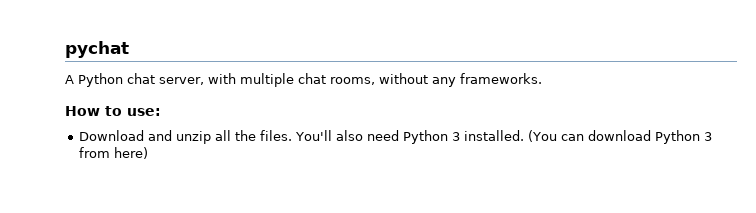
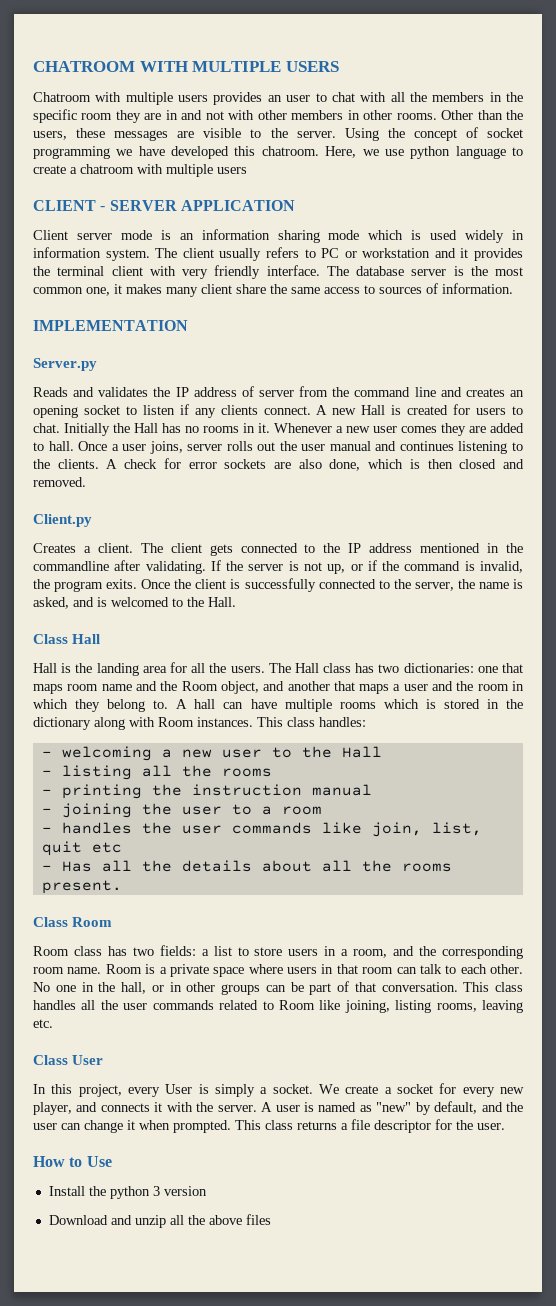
[65,41,129,58] [65,73,542,87] [65,106,161,116] pychat // A Python chat server, with multiple chat rooms, without any frameworks. // How to use: -> [33,61,339,72] [33,92,523,105] [33,109,523,123] [33,127,523,141] [33,146,524,159] [33,164,247,177] [33,200,295,211] [33,229,525,243] [33,247,523,261] [33,265,523,279] [33,283,513,297] [33,320,188,331] [33,358,97,371] [33,386,525,397] [33,404,523,418] [33,423,524,436] [33,441,524,454] [33,458,524,471] [33,477,86,487] [33,514,92,527] [33,543,523,556] [33,560,523,574] [33,578,523,592] [33,597,236,609] [33,634,101,644] [33,662,523,676] [33,681,524,694] [33,699,523,712] [33,717,366,730] [41,746,382,761] [41,765,272,780] [41,784,372,799] [41,803,322,818] [41,822,482,837] [41,841,122,856] [41,860,452,872] [41,880,122,894] [33,917,113,927] [33,945,523,959] [33,964,523,977] [33,981,523,995] [33,1000,523,1013] [33,1019,53,1028] [33,1055,104,1065] [33,1083,524,1097] [33,1101,523,1115] [33,1119,505,1133] [33,1156,112,1167] [48,1186,207,1199] CHATROOM WITH MULTIPLE USERS // Chatroom with multiple users provides an user to chat with all the members in the specific room they are in and not with other members in other rooms. Other than the users, these messages are visible to the server. Using the concept of socket programming we have developed this chatroom. Here, we use python language to create a chatroom with multiple users // CLIENT - SERVER APPLICATION // Client server mode is an information sharing mode which is used widely in information system. The client usually refers to PC or workstation and it provides the terminal client with very friendly interface. The database server is the most common one, it makes many client share the same access to sources of information. // IMPLEMENTATION // Server.py // Reads and validates the IP address of server from the command line and creates an opening socket to listen if any clients connect. A new Hall is created for users to chat. Initially the Hall has no rooms in it. Whenever a new user comes they are added to hall. Once a user joins, server rolls out the user manual and continues listening to the clients. A check for error sockets are also done, which is then closed and removed. // Client.py // Creates a client. The client gets connected to the IP address mentioned in the commandline after validating. If the server is not up, or if the command is invalid, the program exits. Once the client is successfully connected to the server, the name is asked, and is welcomed to the Hall. // Class Hall // Hall is the landing area for all the users. The Hall class has two dictionaries: one that maps room name and the Room object, and another that maps a user and the room in which they belong to. A hall can have multiple rooms which is stored in the dictionary along with Room instances. This class handles: // - welcoming a new user to the Hall // - listing all the rooms // - printing the instruction manual // - joining the user to a room // - handles the user commands like join, list, quit etc // - Has all the details about all the rooms present. // Class Room // Room class has two fields: a list to store users in a room, and the corresponding room name. Room is a private space where users in that room can talk to each other. No one in the hall, or in other groups can be part of that conversation. This class handles all the user commands related to Room like joining, listing rooms, leaving etc. // Class User // In this project, every User is simply a socket. We create a socket for every new player, and connects it with the server. A user is named as "new" by default, and the user can change it when prompted. This class returns a file descriptor for the user. // How to Use // Install the python 3 version
[260,130,713,144] [79,147,149,159] files. You'll also need Python 3 installed. (You can download Python 3 from here) -> [208,1214,271,1225] above files

